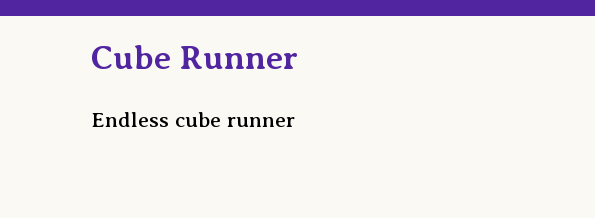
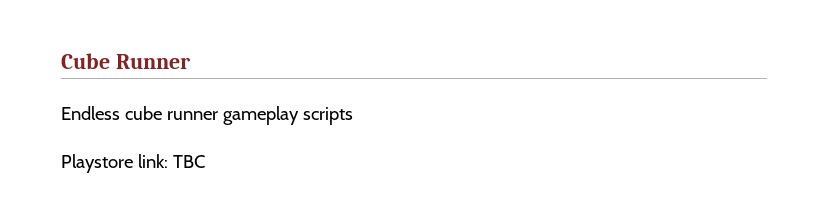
(295, 122) none -> [222,106,353,125] [61,154,205,173] gameplay scripts // Playstore link: TBC

